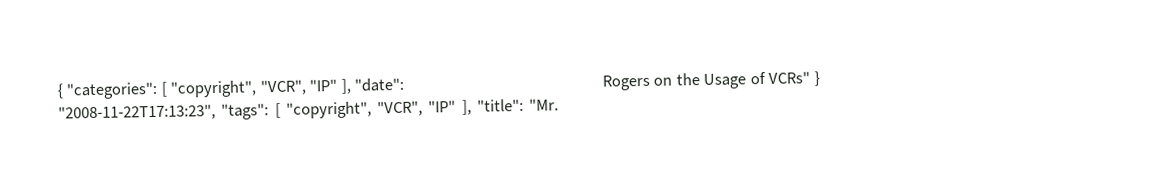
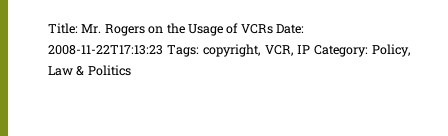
[57,77,405,100] [58,98,559,122] { "categories": [ "copyright", "VCR", "IP" ], "date": "2008-11-22T17:13:23", "tags": [ "copyright", "VCR", "IP" ], "title": "Mr. -> [48,23,102,34] Title: Mr.
[768,71,820,87] VCRs" } -> [240,24,304,34] [48,44,410,57] [48,65,131,76] VCRs Date: 2008-11-22T17:13:23 Tags: copyright, VCR, IP Category: Policy, Law & Politics

